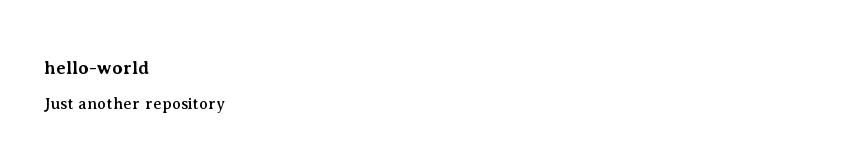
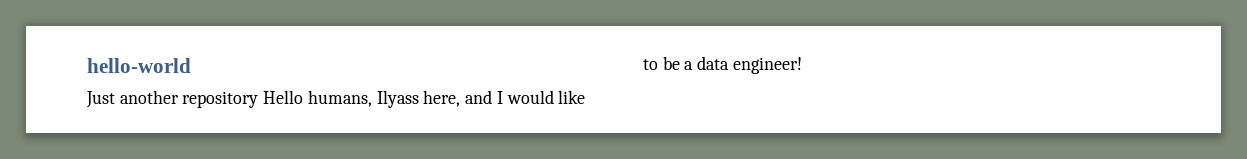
(225, 105) none -> [263,90,586,108] [643,56,802,74] Hello humans, Ilyass here, and I would like to be a data engineer!

